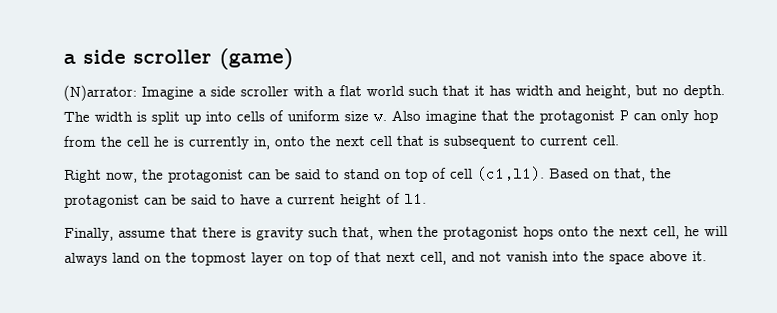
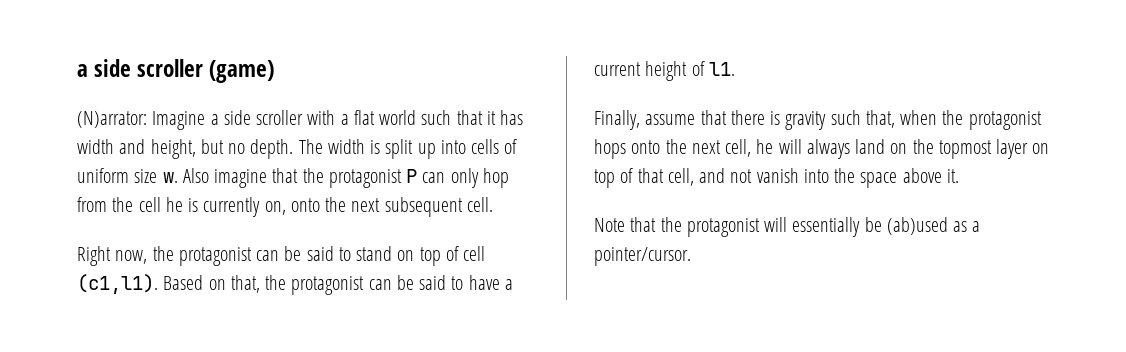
[253,135,588,150] in, onto the next cell that is subsequent to current -> [264,197,463,217] on, onto the next subsequent
[386,251,416,263] next -> (664, 175) none
(707, 256) none -> [594,217,981,237] [594,247,691,266] // Note that the protagonist will essentially be (ab)used as a pointer/cursor.

